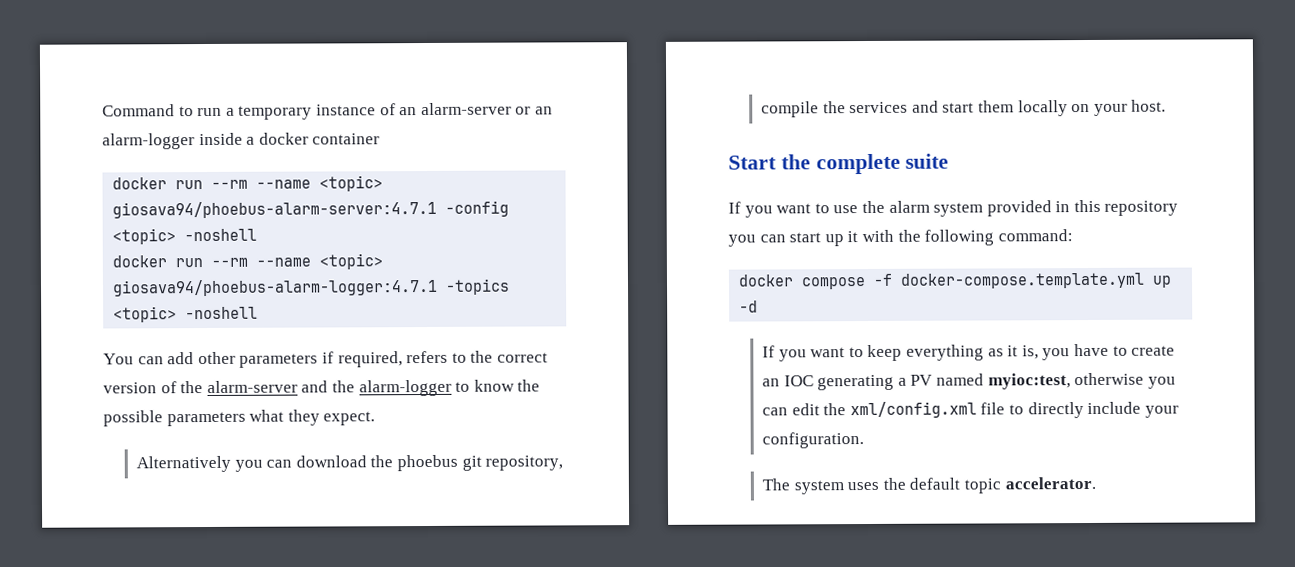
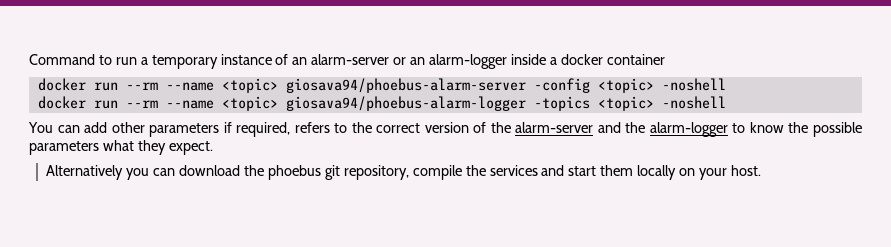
[112,200,438,219] giosava94/phoebus-alarm-server:4.7.1 -> [285,78,526,93] giosava94/phoebus-alarm-server
[112,278,439,297] giosava94/phoebus-alarm-logger:4.7.1 -> [285,96,526,111] giosava94/phoebus-alarm-logger
[728,153,950,175] [728,199,1179,218] [728,229,1073,247] [738,272,1173,290] [739,300,759,313] [762,343,1176,362] [762,372,1176,391] [762,401,1179,419] [762,432,865,449] [762,476,1096,495] // Start the complete suite // If you want to use the alarm system provided in this repository you can start up it with the following command: // docker compose -f docker-compose.template.yml up -d // If you want to keep everything as it is, you have to create an IOC generating a PV named myioc:test, otherwise you can edit the xml/config.xml file to directly include your configuration. // The system uses the default topic accelerator. -> (761, 170) none

